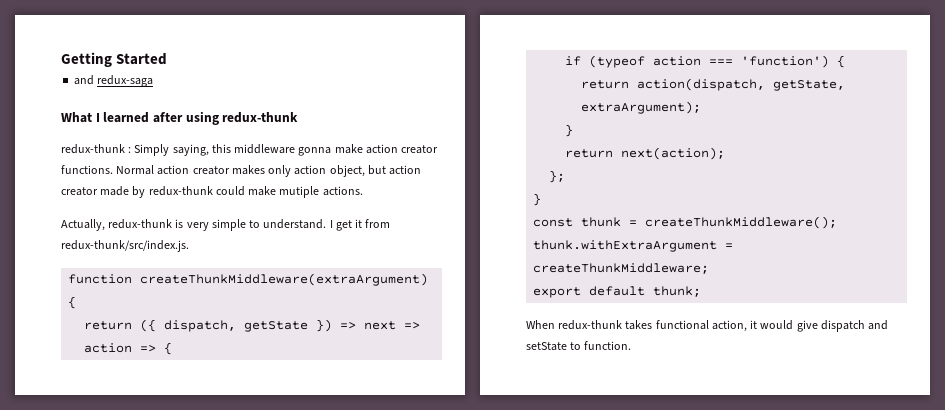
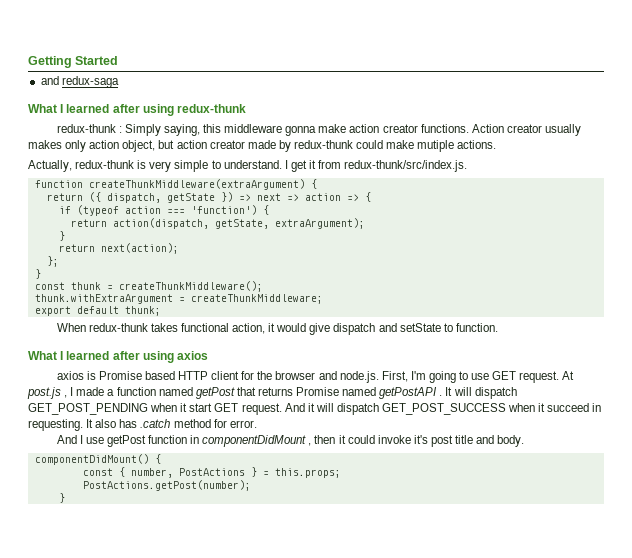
[116,165,230,175] Normal action creator -> [471,124,581,136] Action creator usually
(632, 345) none -> [28,351,209,363] [56,371,575,383] [27,387,517,399] [28,403,602,415] [28,419,257,431] [56,435,525,447] [34,454,161,465] [82,467,341,478] [82,480,251,491] [58,493,65,503] // What I learned after using axios // axios is Promise based HTTP client for the browser and node.js. First, I'm going to use GET request. At post.js , I made a function named getPost that returns Promise named getPostAPI . It will dispatch GET_POST_PENDING when it start GET request. And it will dispatch GET_POST_SUCCESS when it succeed in requesting. It also has .catch method for error. // And I use getPost function in componentDidMount , then it could invoke it's post title and body. // componentDidMount() { // const { number, PostActions } = this.props; // PostActions.getPost(number); // }

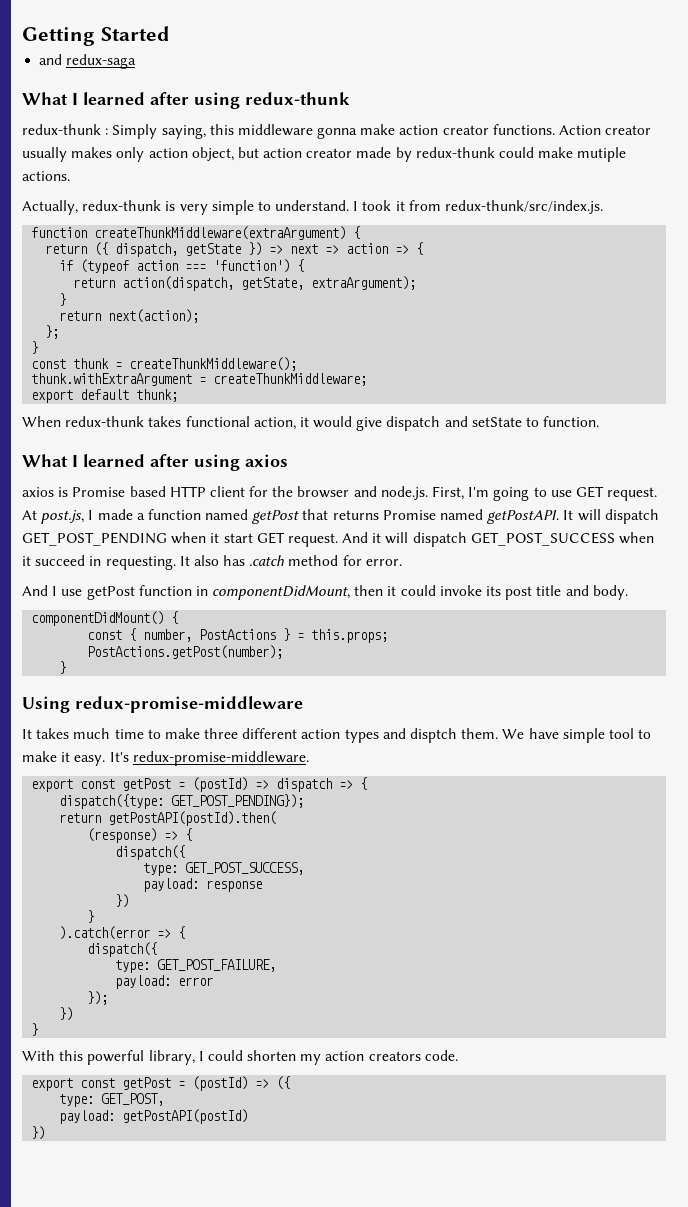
[290,160,307,172] get -> [362,200,392,211] took
[27,387,68,399] post.js , -> [41,510,85,524] post.js,
[379,387,443,399] getPostAPI . -> [487,510,560,524] getPostAPI.
[202,435,312,447] componentDidMount , -> [212,585,351,600] componentDidMount,
[413,435,428,444] it's -> [486,586,502,596] its
(65, 498) none -> [22,696,303,713] [22,728,652,743] [22,751,309,766] [31,777,368,792] [59,794,305,809] [59,811,277,826] [87,828,193,843] [115,845,186,860] [143,862,305,876] [143,878,263,892] [115,894,130,908] [87,910,95,923] [59,926,186,940] [87,942,158,957] [115,959,277,973] [115,975,214,989] [87,991,109,1005] [59,1007,74,1021] [31,1023,39,1036] [22,1050,458,1065] [31,1076,291,1091] [59,1093,165,1107] [59,1109,249,1124] [31,1126,46,1140] // Using redux-promise-middleware // It takes much time to make three different action types and disptch them. We have simple tool to make it easy. It's redux-promise-middleware. // export const getPost = (postId) => dispatch => { // dispatch({type: GET_POST_PENDING}); // return getPostAPI(postId).then( // (response) => { // dispatch({ // type: GET_POST_SUCCESS, // payload: response // }) // } // ).catch(error => { // dispatch({ // type: GET_POST_FAILURE, // payload: error // }); // }) // } // With this powerful library, I could shorten my action creators code. // export const getPost = (postId) => ({ // type: GET_POST, // payload: getPostAPI(postId) // })

